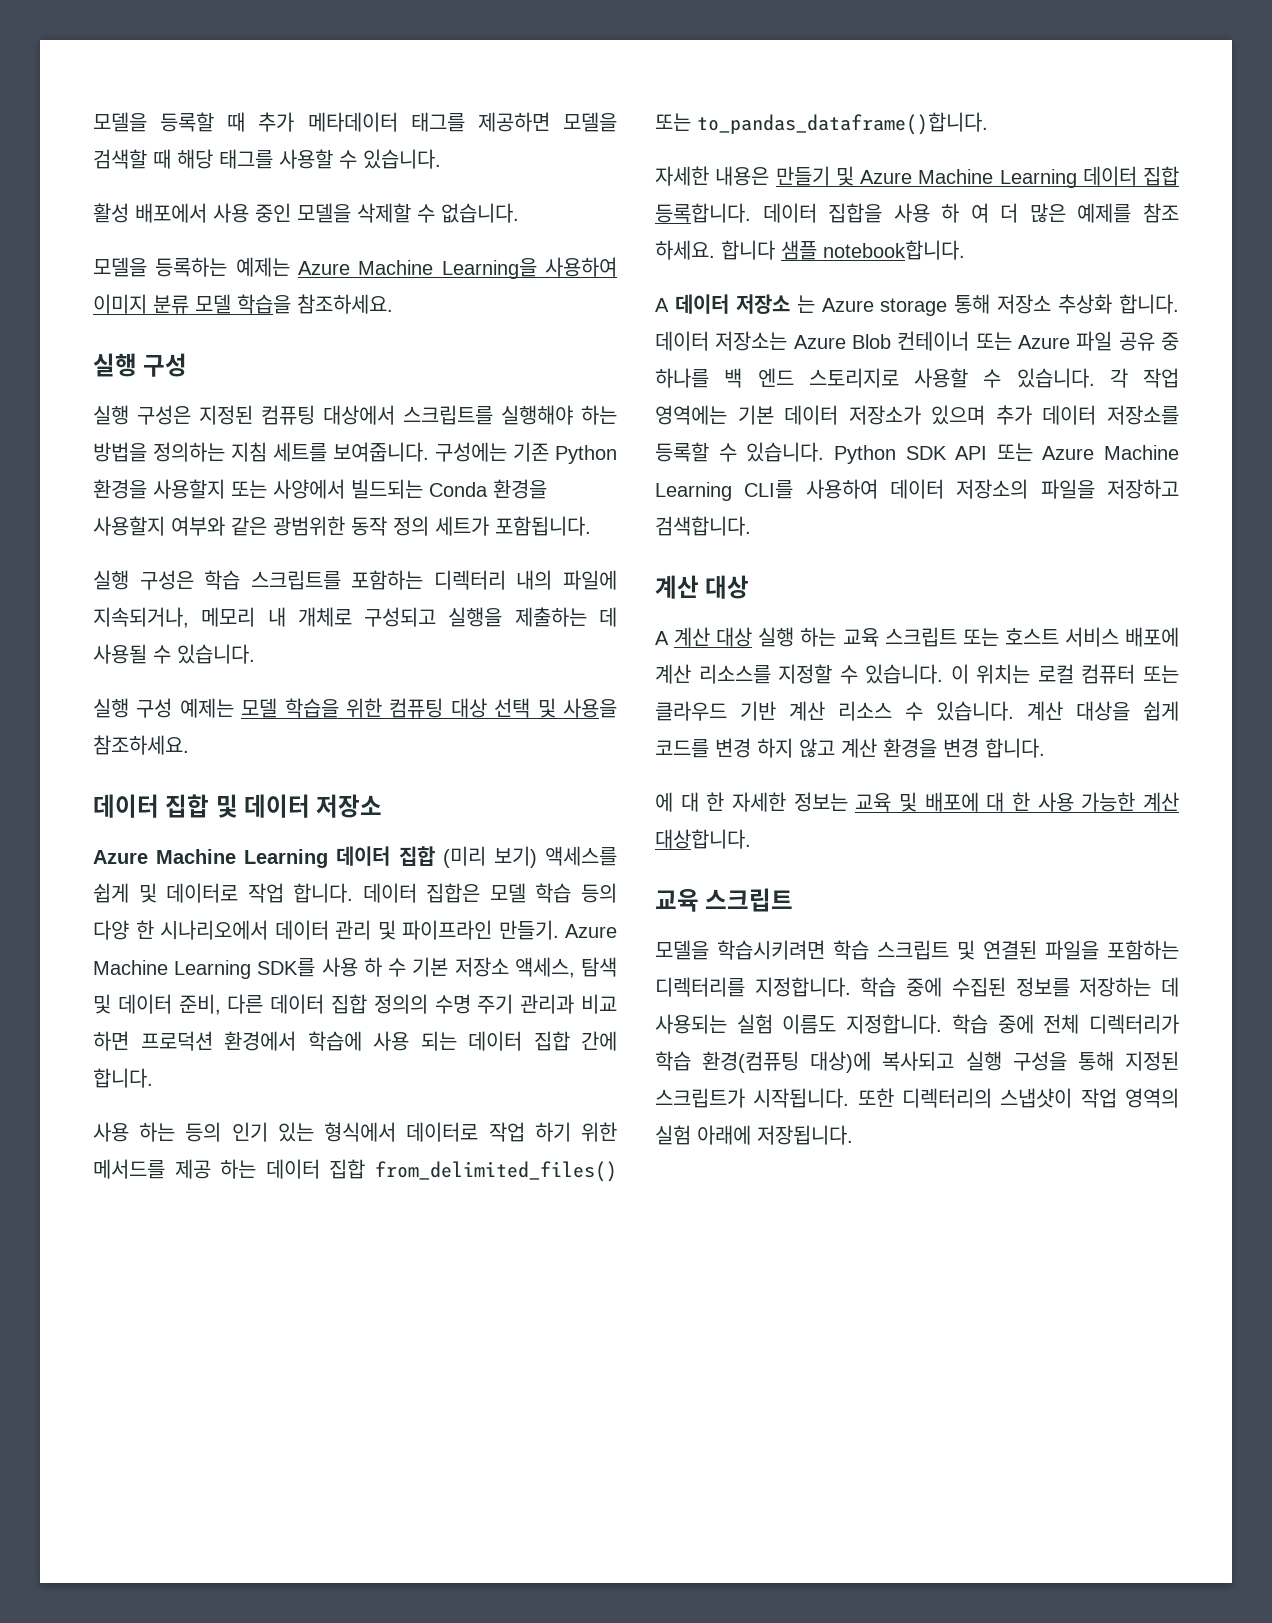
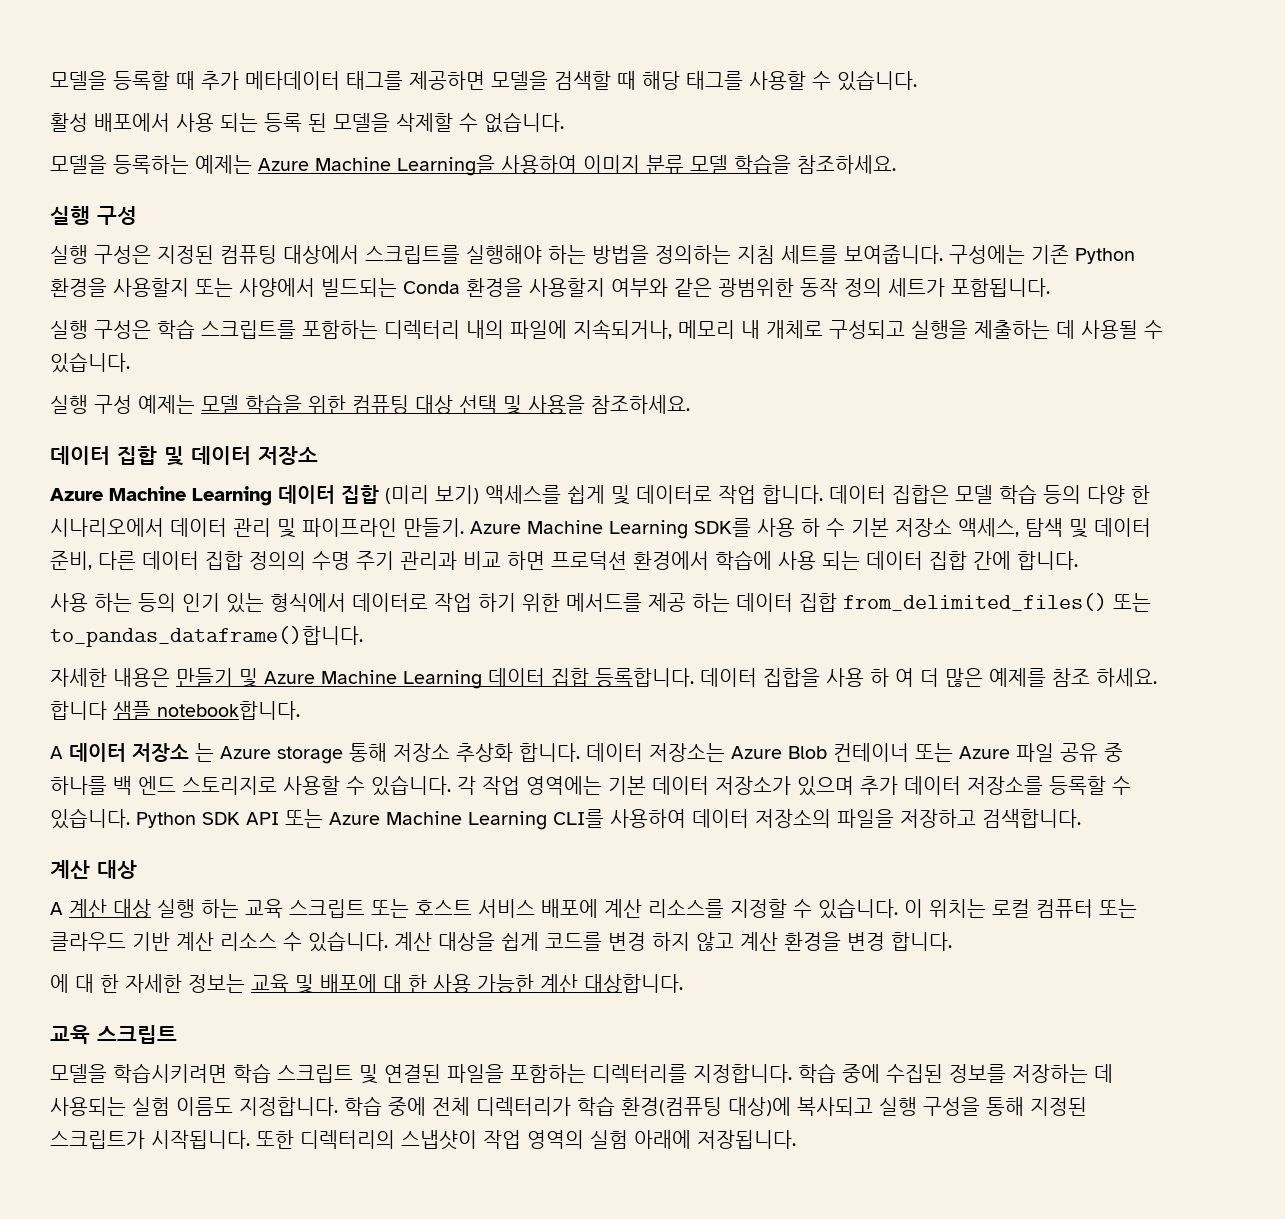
[255,203,291,223] 중인 -> [220,113,327,132] 되는 등록 된

